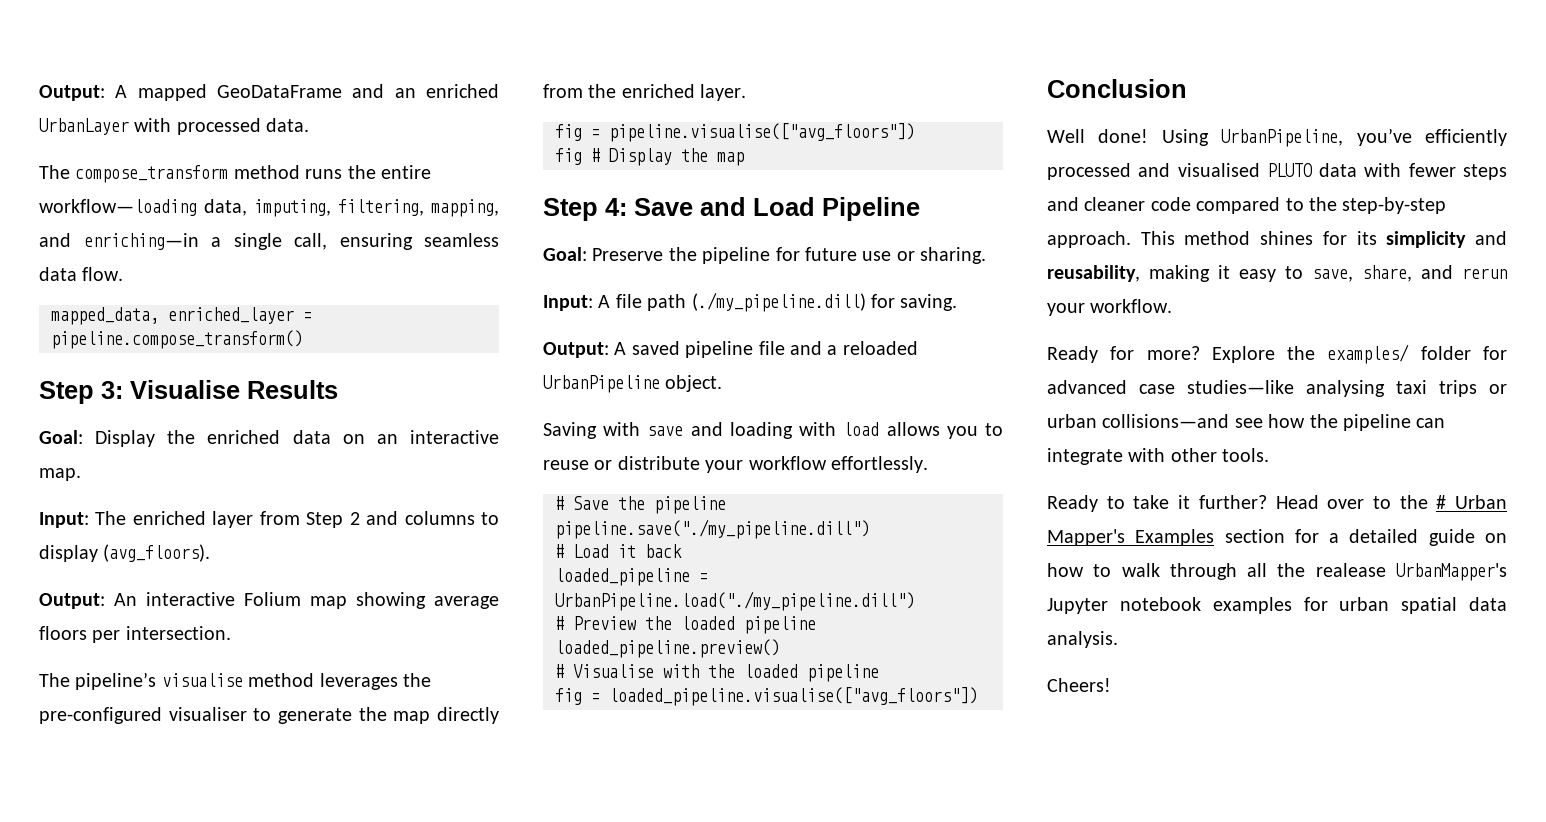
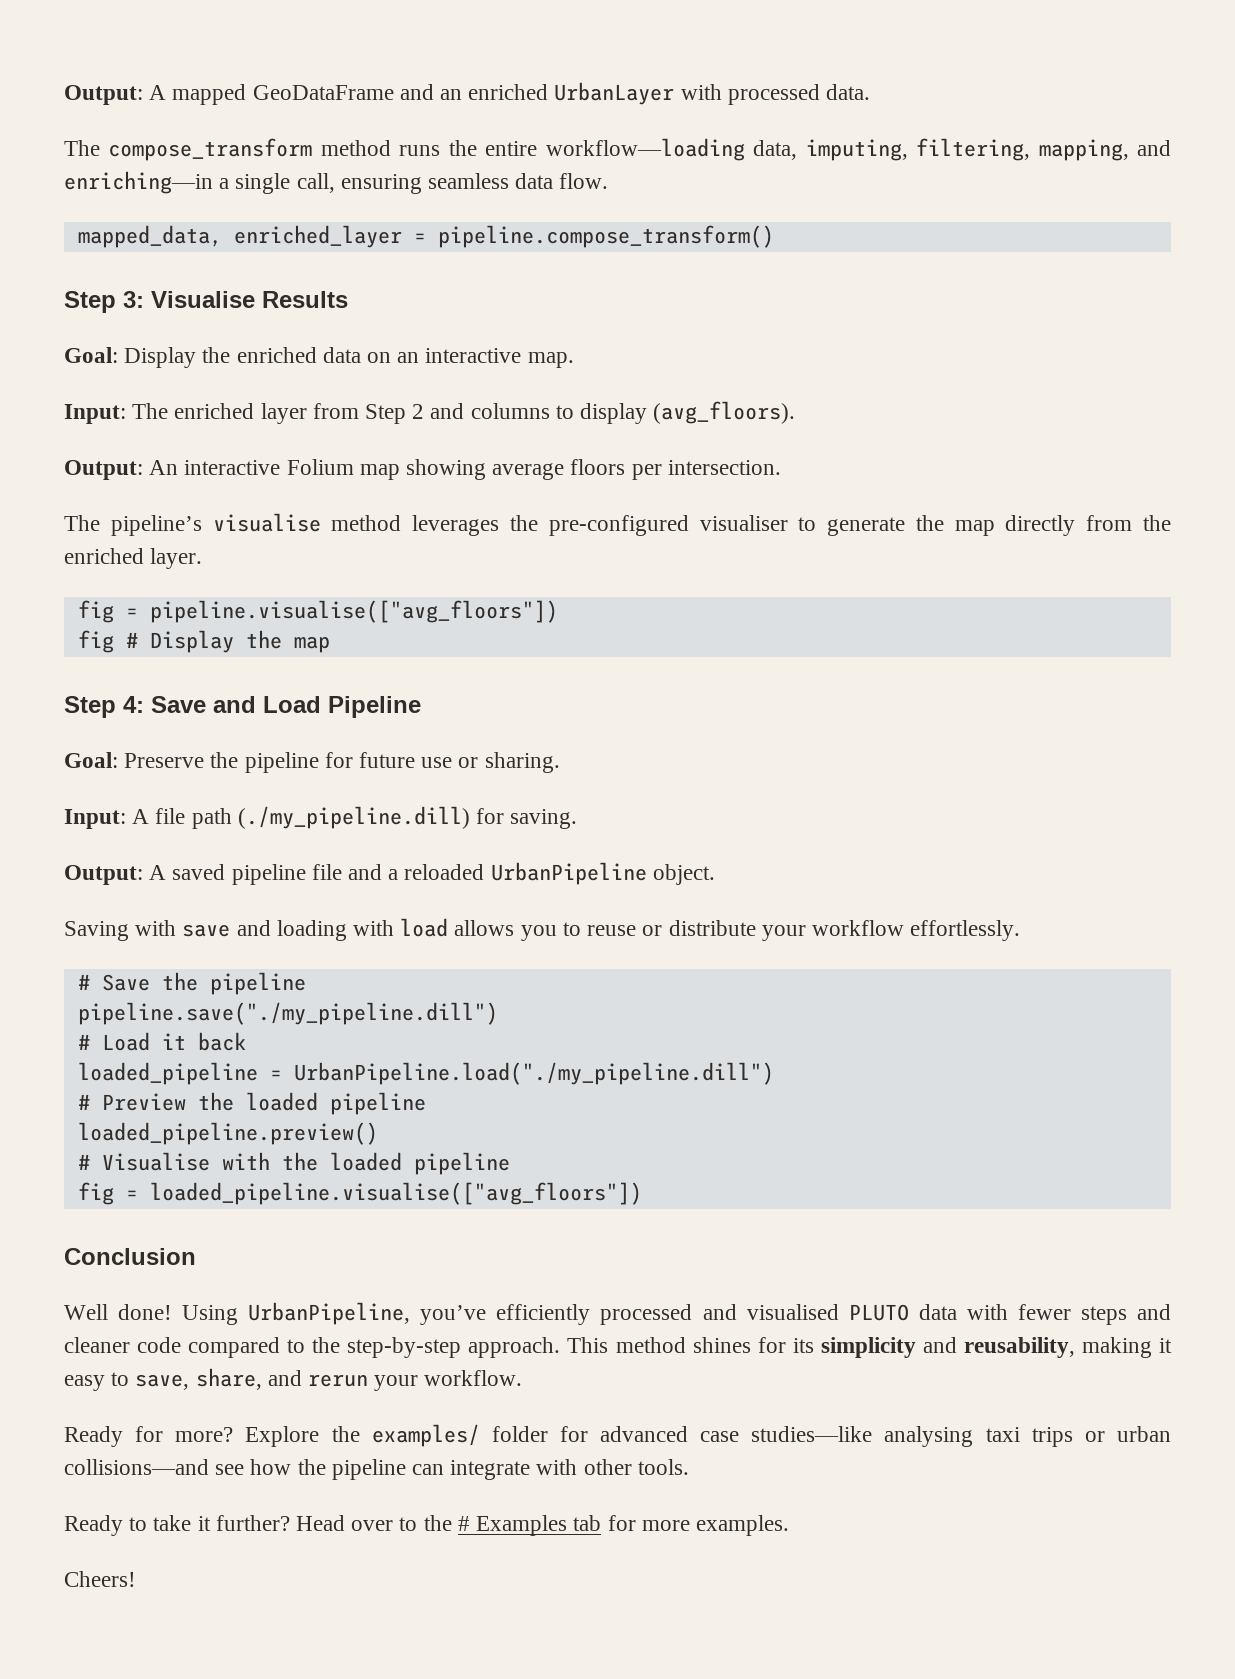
[1455,495,1507,509] [1047,529,1507,546] [1047,563,1507,581] [1047,597,1507,614] [1047,631,1118,648] Urban Mapper's Examples section for a detailed guide on how to walk through all the realease UrbanMapper's Jupyter notebook examples for urban spatial data analysis. -> [476,1515,789,1536] Examples tab for more examples.

